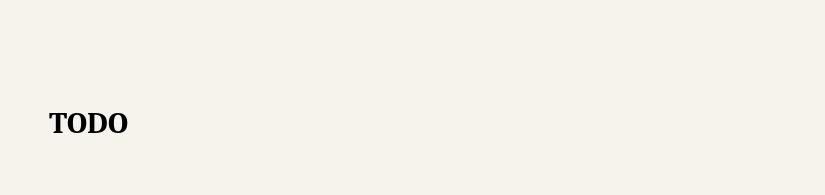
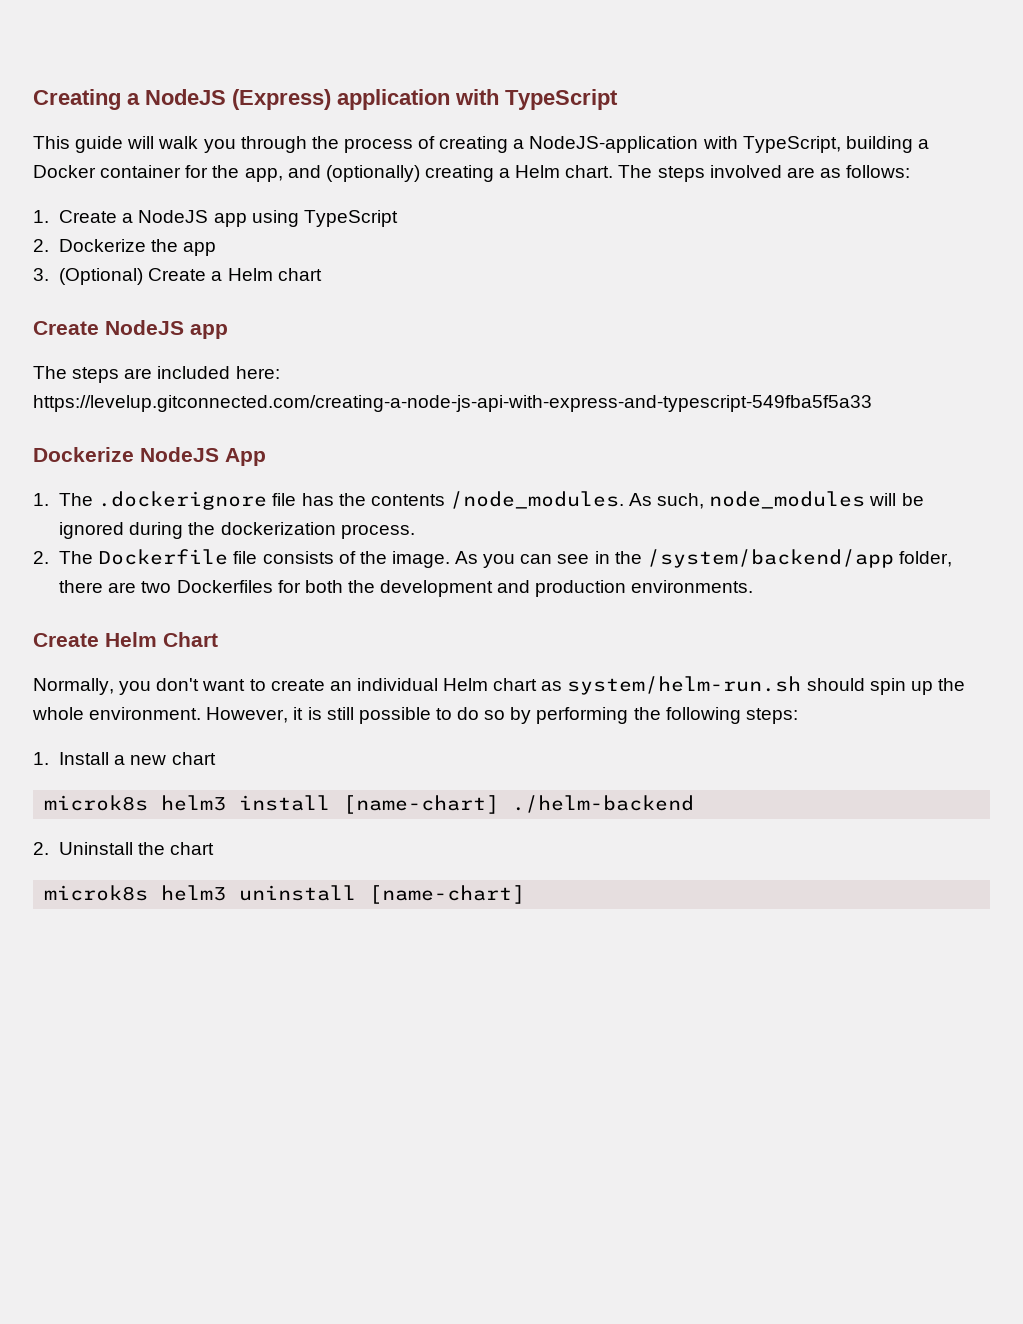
[49,113,128,133] TODO -> [33,89,618,110] [33,136,929,153] [33,165,911,182] [33,210,398,227] [33,239,217,256] [33,268,322,285] [33,320,228,339] [33,366,280,383] [33,395,872,412] [33,447,266,466] [33,491,924,510] [59,522,415,539] [33,549,952,568] [59,580,754,597] [33,632,218,647] [33,676,965,695] [32,707,798,724] [33,752,216,765] [44,795,695,814] [33,842,215,855] [44,885,526,904] Creating a NodeJS (Express) application with TypeScript // This guide will walk you through the process of creating a NodeJS-application with TypeScript, building a Docker container for the app, and (optionally) creating a Helm chart. The steps involved are as follows: // 1. Create a NodeJS app using TypeScript // 2. Dockerize the app // 3. (Optional) Create a Helm chart // Create NodeJS app // The steps are included here: https://levelup.gitconnected.com/creating-a-node-js-api-with-express-and-typescript-549fba5f5a33 // Dockerize NodeJS App // 1. The .dockerignore file has the contents /node_modules. As such, node_modules will be ignored during the dockerization process. // 2. The Dockerfile file consists of the image. As you can see in the /system/backend/app folder, there are two Dockerfiles for both the development and production environments. // Create Helm Chart // Normally, you don't want to create an individual Helm chart as system/helm-run.sh should spin up the whole environment. However, it is still possible to do so by performing the following steps: // 1. Install a new chart // microk8s helm3 install [name-chart] ./helm-backend // 2. Uninstall the chart // microk8s helm3 uninstall [name-chart]

